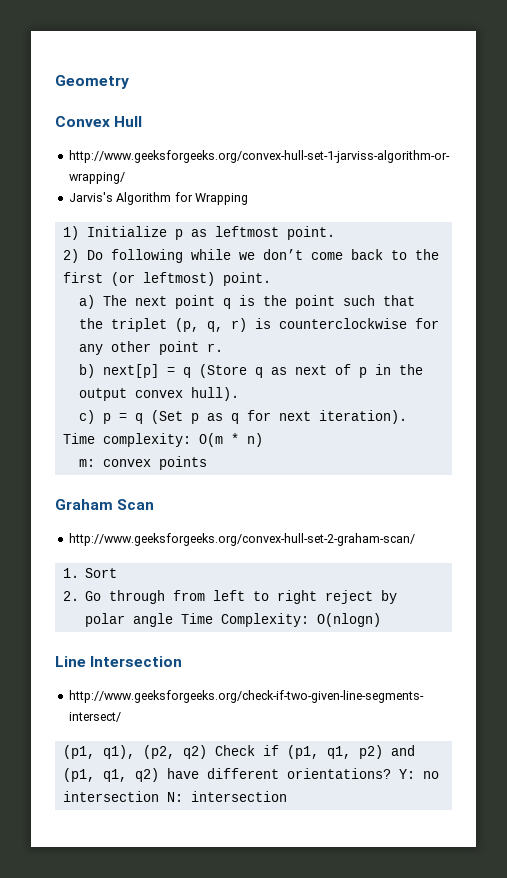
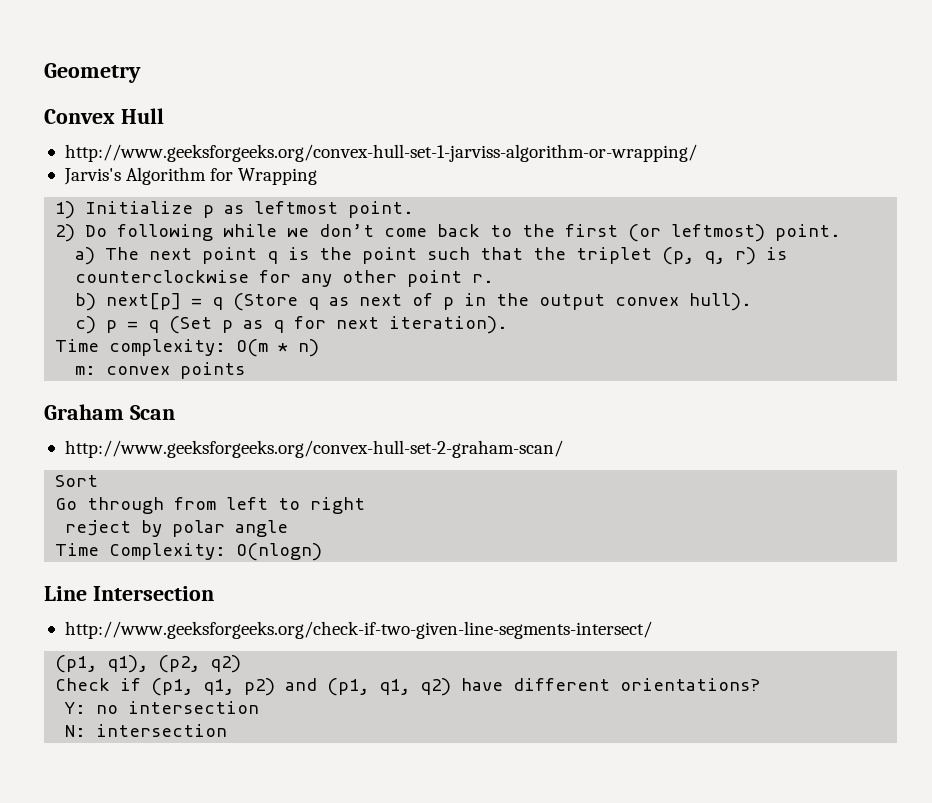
[62,568,79,578] 1. -> (563, 449) none
[62,591,79,601] 2. -> (99, 481) none
(317, 597) none -> (366, 505) //
(173, 620) none -> (289, 528) //
(207, 752) none -> (242, 664) //
(391, 773) none -> (761, 684) //
(159, 796) none -> (260, 707) //

